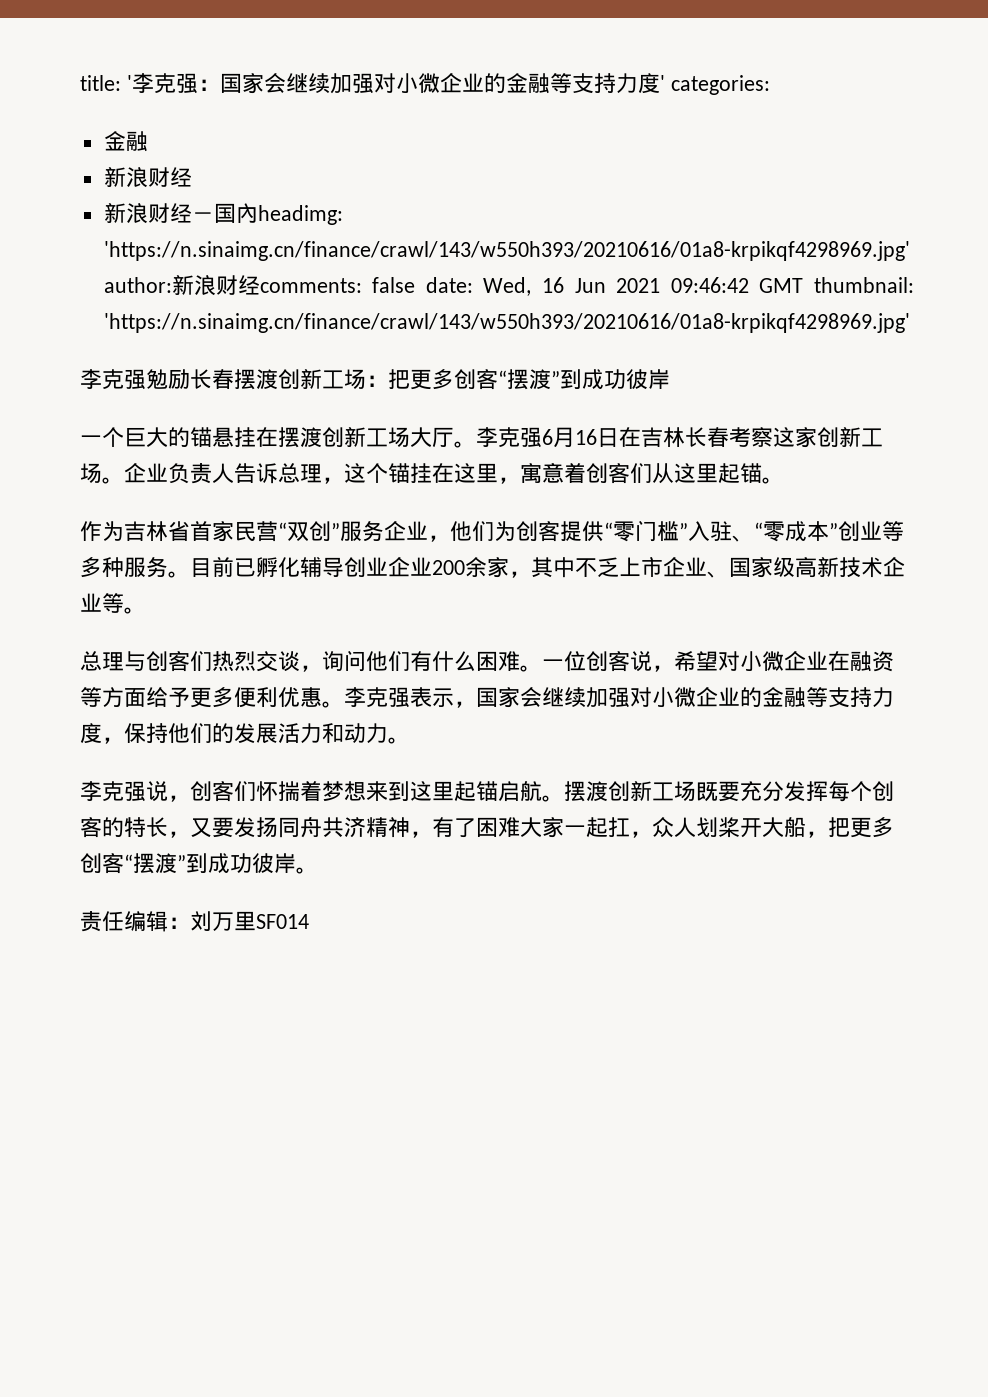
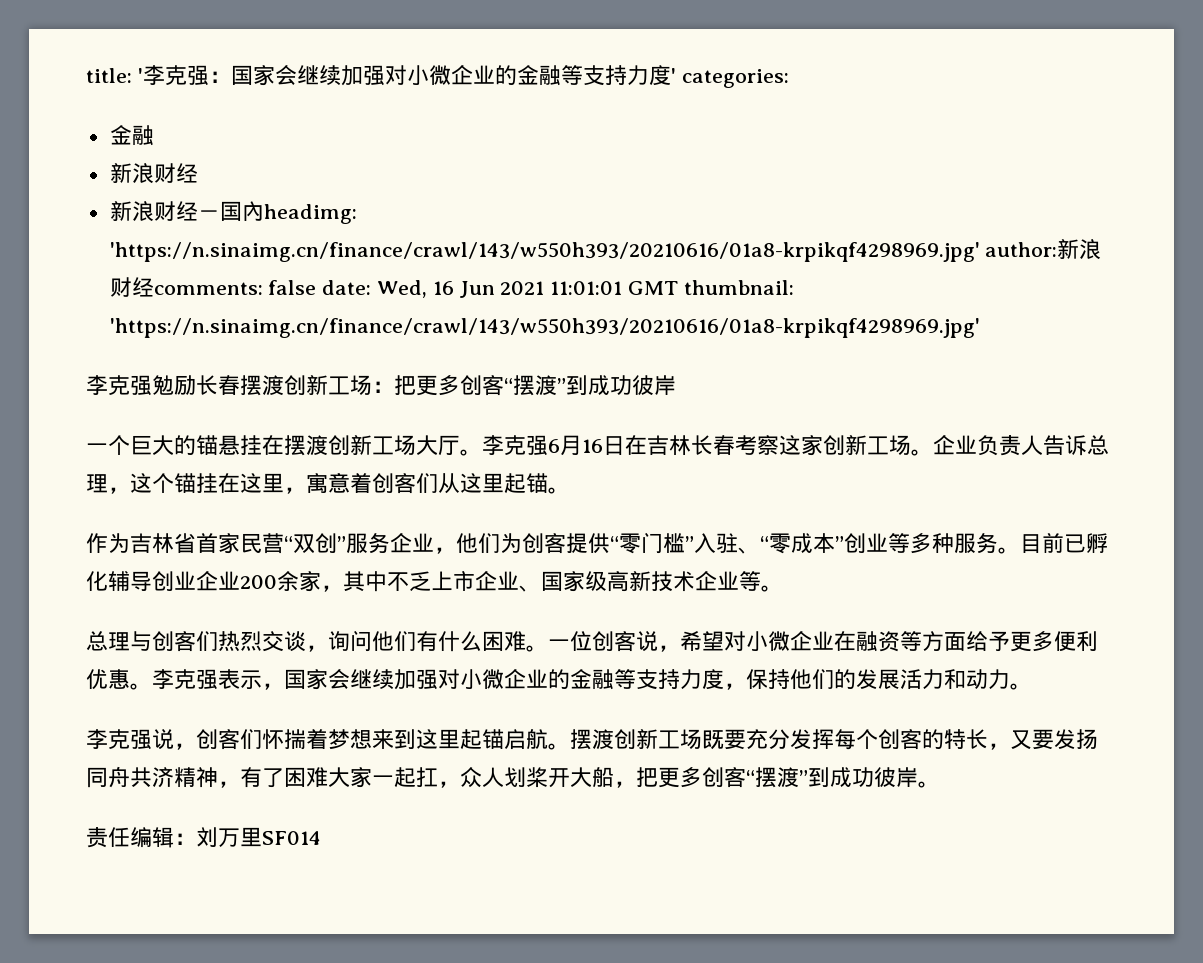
[670,277,749,293] 09:46:42 -> [550,281,623,295] 11:01:01

